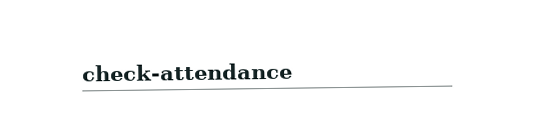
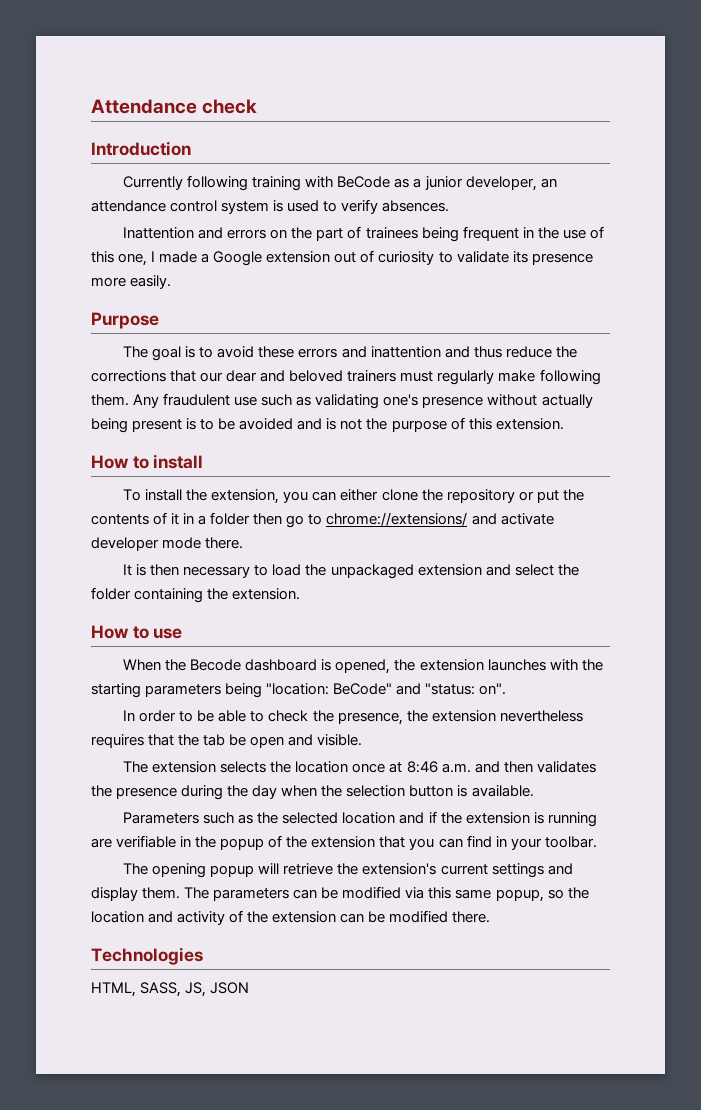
[82,62,293,82] check-attendance -> [91,99,258,114] [91,141,191,156] [123,175,557,191] [91,199,450,214] [123,226,604,242] [91,250,593,266] [91,275,172,289] [91,312,159,329] [123,346,577,361] [91,369,601,385] [91,393,593,409] [91,417,564,433] [91,454,204,469] [123,489,584,504] [91,512,554,528] [91,537,244,551] [123,564,579,579] [91,587,301,603] [91,625,183,639] [123,659,603,674] [91,683,507,698] [123,710,583,725] [91,734,363,748] [123,761,596,773] [91,785,534,800] [123,811,597,827] [91,835,597,850] [123,863,573,878] [91,886,589,902] [91,910,491,925] [91,947,203,965] [91,982,250,997] Attendance check // Introduction // Currently following training with BeCode as a junior developer, an attendance control system is used to verify absences. // Inattention and errors on the part of trainees being frequent in the use of this one, I made a Google extension out of curiosity to validate its presence more easily. // Purpose // The goal is to avoid these errors and inattention and thus reduce the corrections that our dear and beloved trainers must regularly make following them. Any fraudulent use such as validating one's presence without actually being present is to be avoided and is not the purpose of this extension. // How to install // To install the extension, you can either clone the repository or put the contents of it in a folder then go to chrome://extensions/ and activate developer mode there. // It is then necessary to load the unpackaged extension and select the folder containing the extension. // How to use // When the Becode dashboard is opened, the extension launches with the starting parameters being "location: BeCode" and "status: on". // In order to be able to check the presence, the extension nevertheless requires that the tab be open and visible. // The extension selects the location once at 8:46 a.m. and then validates the presence during the day when the selection button is available. // Parameters such as the selected location and if the extension is running are verifiable in the popup of the extension that you can find in your toolbar. // The opening popup will retrieve the extension's current settings and display them. The parameters can be modified via this same popup, so the location and activity of the extension can be modified there. // Technologies // HTML, SASS, JS, JSON

